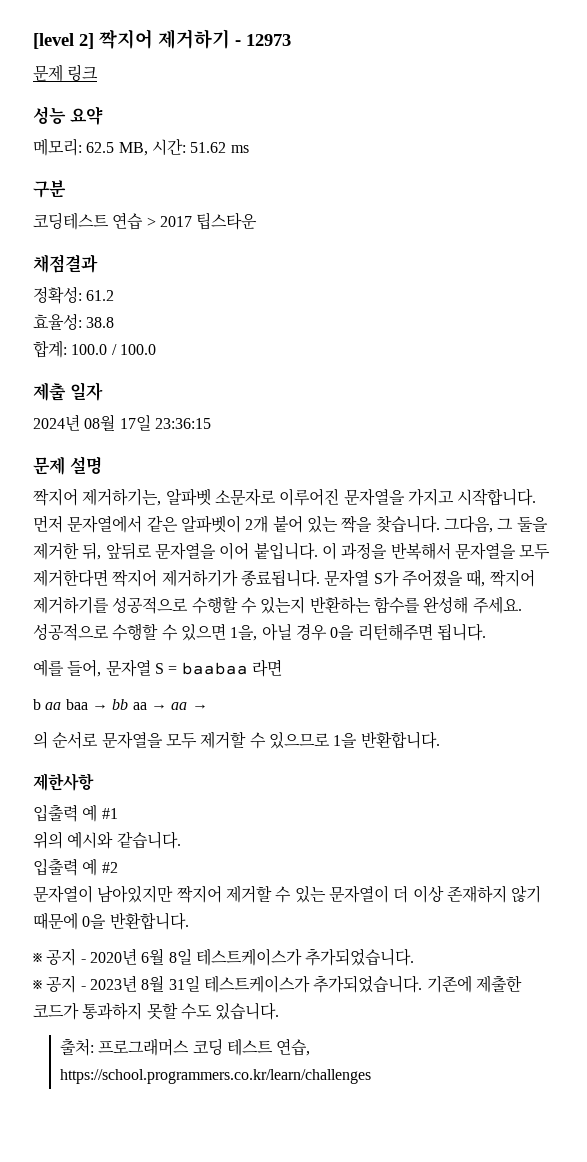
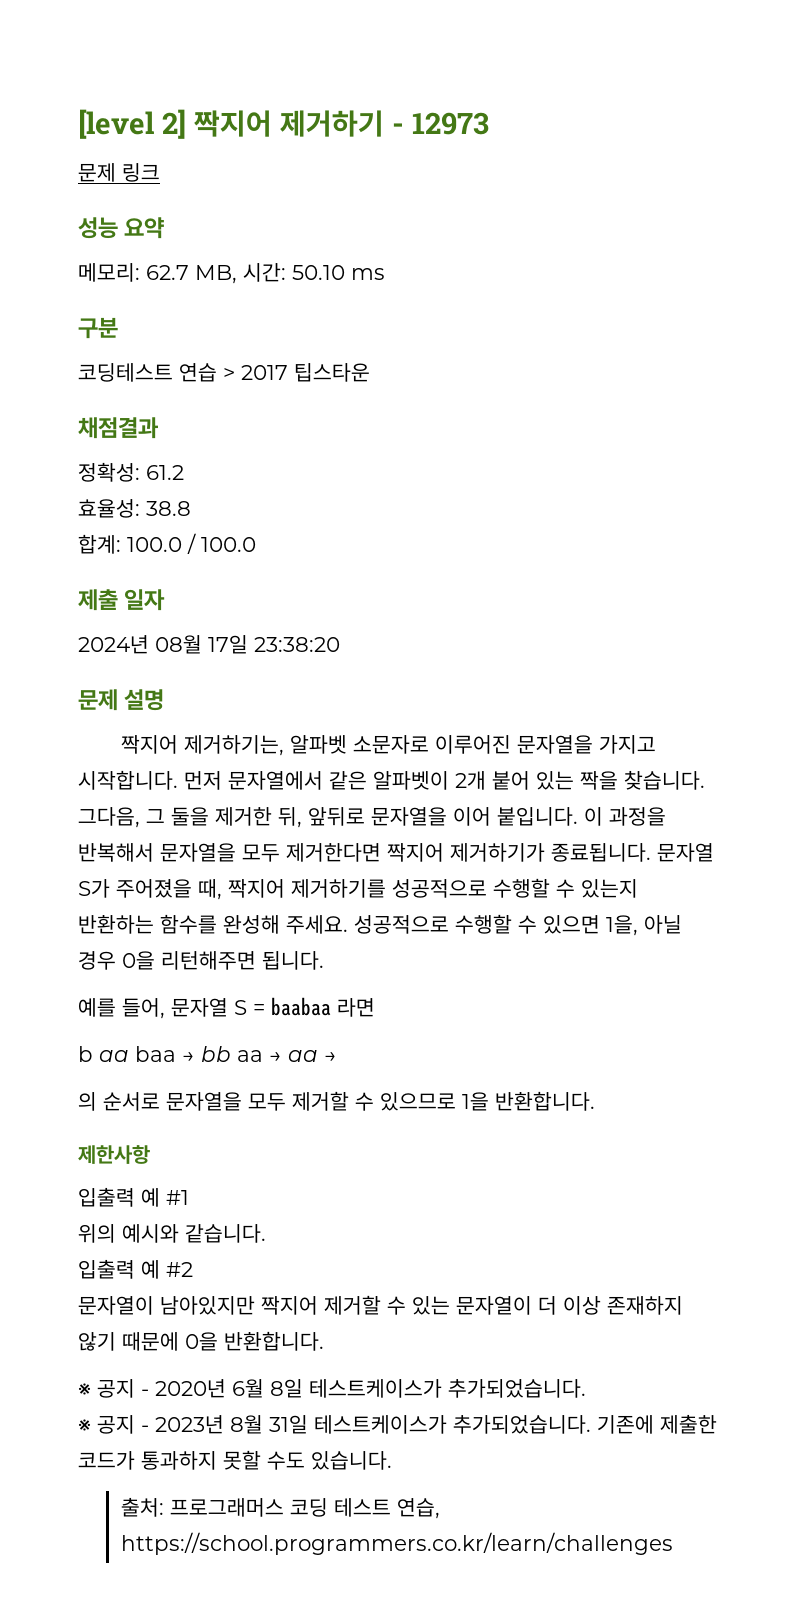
[86,142,115,153] 62.5 -> [146,265,189,280] 62.7
[190,142,227,153] 51.62 -> [292,265,345,280] 50.10
[154,418,211,429] 23:36:15 -> [254,637,340,652] 23:38:20

